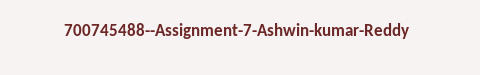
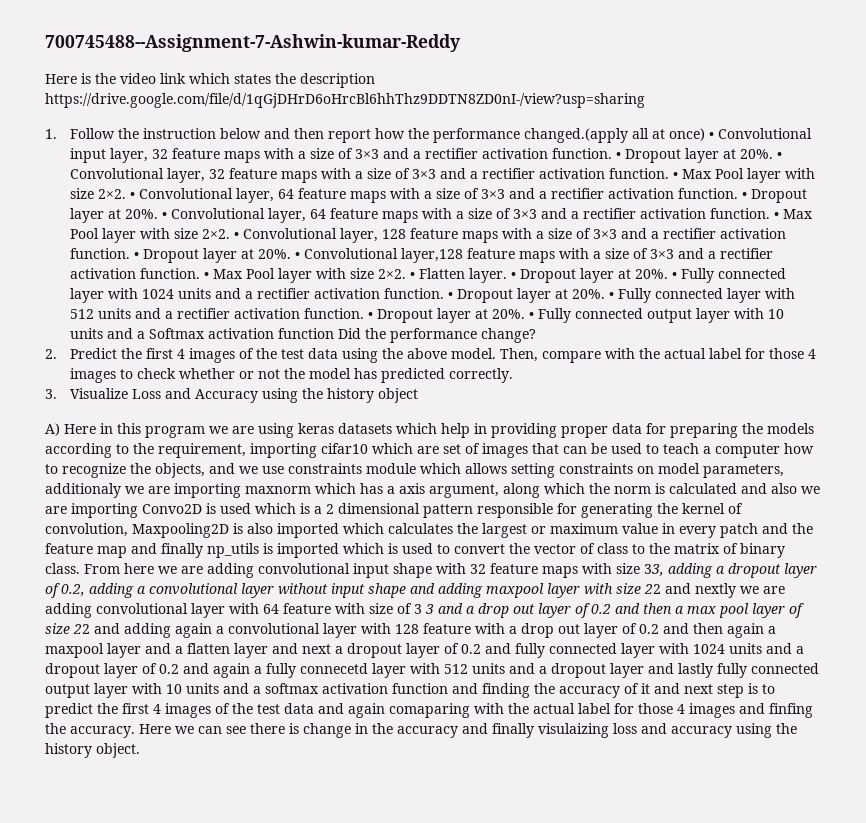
(409, 31) none -> [45,73,375,88] [45,93,645,108] [45,128,813,143] [70,148,783,163] [70,168,816,183] [70,188,808,203] [70,208,814,223] [70,228,787,243] [70,248,774,263] [70,268,787,283] [70,288,796,303] [70,308,785,323] [70,328,537,343] [45,348,817,363] [70,368,514,383] [45,388,419,403] [45,423,814,438] [45,443,814,458] [45,463,784,478] [45,483,820,498] [45,503,743,518] [45,523,813,538] [45,543,785,558] [45,563,817,578] [45,583,785,598] [45,603,804,618] [45,623,776,638] [45,643,804,658] [45,663,819,678] [45,683,775,698] [45,703,813,718] [45,723,797,738] [45,743,140,758] // Here is the video link which states the description https://drive.google.com/file/d/1qGjDHrD6oHrcBl6hhThz9DDTN8ZD0nI-/view?usp=sharing // 1. Follow the instruction below and then report how the performance changed.(apply all at once) • Convolutional input layer, 32 feature maps with a size of 3×3 and a rectifier activation function. • Dropout layer at 20%. • Convolutional layer, 32 feature maps with a size of 3×3 and a rectifier activation function. • Max Pool layer with size 2×2. • Convolutional layer, 64 feature maps with a size of 3×3 and a rectifier activation function. • Dropout layer at 20%. • Convolutional layer, 64 feature maps with a size of 3×3 and a rectifier activation function. • Max Pool layer with size 2×2. • Convolutional layer, 128 feature maps with a size of 3×3 and a rectifier activation function. • Dropout layer at 20%. • Convolutional layer,128 feature maps with a size of 3×3 and a rectifier activation function. • Max Pool layer with size 2×2. • Flatten layer. • Dropout layer at 20%. • Fully connected layer with 1024 units and a rectifier activation function. • Dropout layer at 20%. • Fully connected layer with 512 units and a rectifier activation function. • Dropout layer at 20%. • Fully connected output layer with 10 units and a Softmax activation function Did the performance change? // 2. Predict the first 4 images of the test data using the above model. Then, compare with the actual label for those 4 images to check whether or not the model has predicted correctly. // 3. Visualize Loss and Accuracy using the history object // A) Here in this program we are using keras datasets which help in providing proper data for preparing the models according to the requirement, importing cifar10 which are set of images that can be used to teach a computer how to recognize the objects, and we use constraints module which allows setting constraints on model parameters, additionaly we are importing maxnorm which has a axis argument, along which the norm is calculated and also we are importing Convo2D is used which is a 2 dimensional pattern responsible for generating the kernel of convolution, Maxpooling2D is also imported which calculates the largest or maximum value in every patch and the feature map and finally np_utils is imported which is used to convert the vector of class to the matrix of binary class. From here we are adding convolutional input shape with 32 feature maps with size 33, adding a dropout layer of 0.2, adding a convolutional layer without input shape and adding maxpool layer with size 22 and nextly we are adding convolutional layer with 64 feature with size of 3 3 and a drop out layer of 0.2 and then a max pool layer of size 22 and adding again a convolutional layer with 128 feature with a drop out layer of 0.2 and then again a maxpool layer and a flatten layer and next a dropout layer of 0.2 and fully connected layer with 1024 units and a dropout layer of 0.2 and again a fully connecetd layer with 512 units and a dropout layer and lastly fully connected output layer with 10 units and a softmax activation function and finding the accuracy of it and next step is to predict the first 4 images of the test data and again comaparing with the actual label for those 4 images and finfing the accuracy. Here we can see there is change in the accuracy and finally visulaizing loss and accuracy using the history object.

